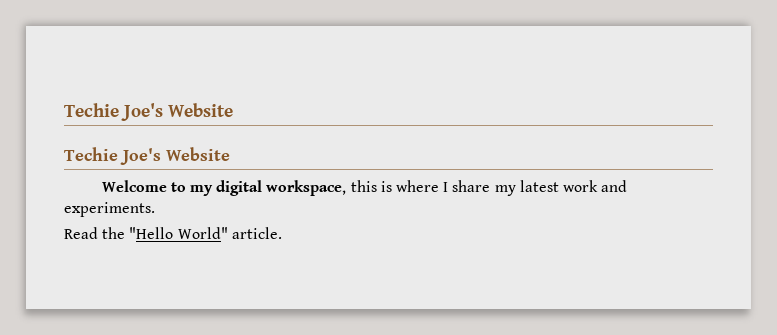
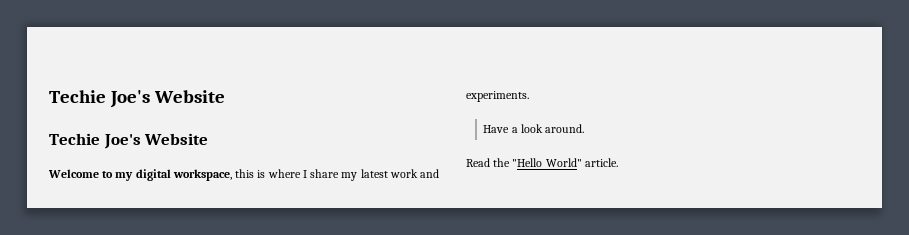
(155, 209) none -> [483,124,585,133] // Have a look around.

